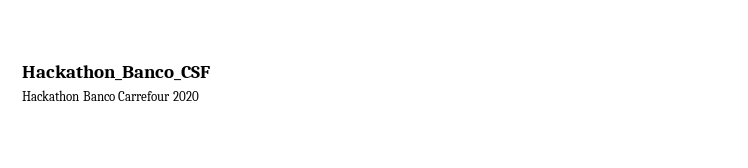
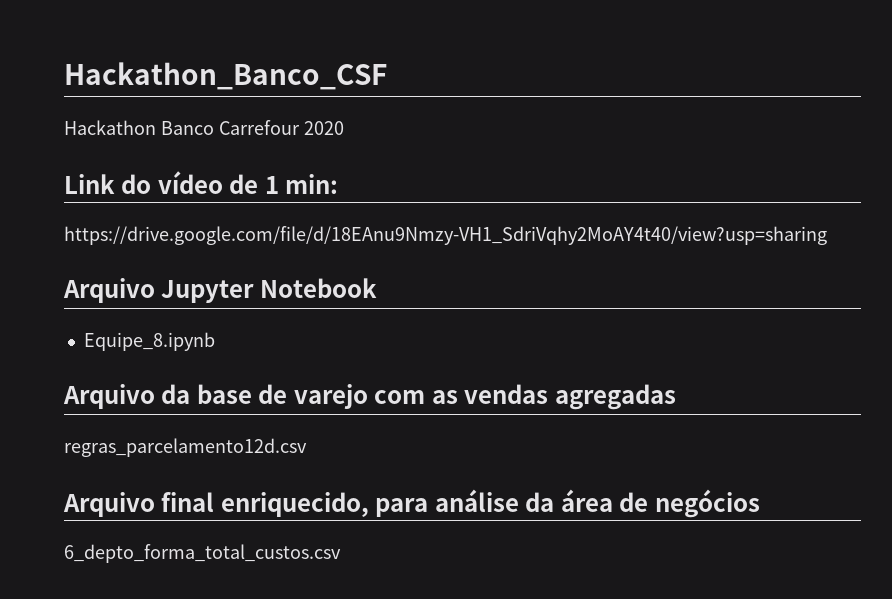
(199, 96) none -> [64,171,339,194] [64,226,827,245] [63,278,377,303] [83,332,215,351] [63,384,676,410] [64,438,307,457] [63,489,760,518] [64,544,341,563] // Link do vídeo de 1 min: // https://drive.google.com/file/d/18EAnu9Nmzy-VH1_SdriVqhy2MoAY4t40/view?usp=sharing // Arquivo Jupyter Notebook // Equipe_8.ipynb // Arquivo da base de varejo com as vendas agregadas // regras_parcelamento12d.csv // Arquivo final enriquecido, para análise da área de negócios // 6_depto_forma_total_custos.csv

